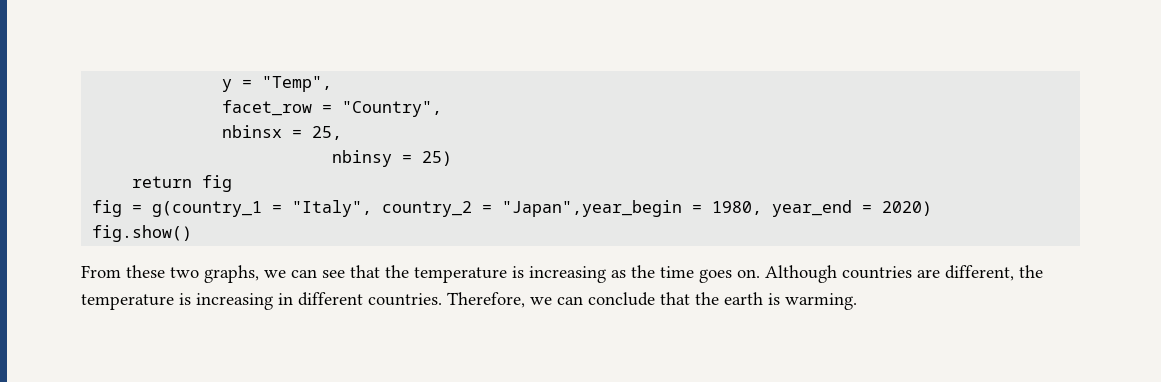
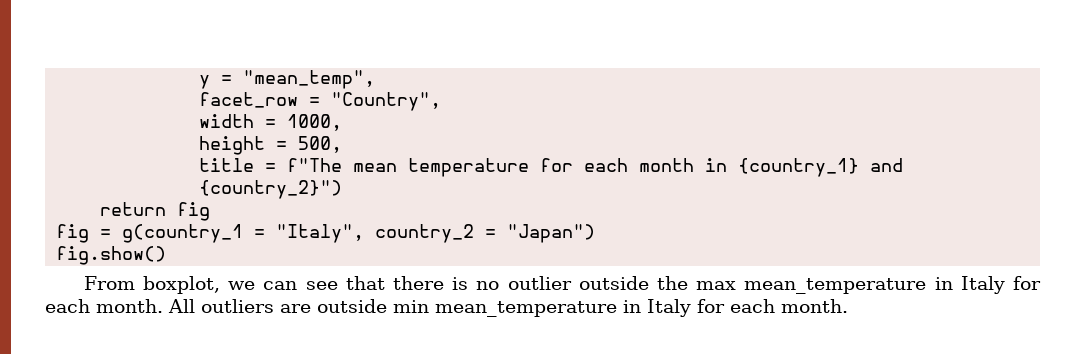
[262,76,333,92] "Temp", -> [243,70,376,89] "mean_temp",
[222,125,343,140] [332,150,453,167] nbinsx = 25, // nbinsy = 25) -> [199,114,343,131] [199,136,343,155] [199,158,904,177] [199,180,343,199] width = 1000, // height = 500, // title = f"The mean temperature for each month in {country_1} and {country_2}")
[502,200,933,217] "Japan",year_begin = 1980, year_end = 2020) -> [507,224,596,243] "Japan")
[126,265,259,283] these two graphs, -> [142,276,220,294] boxplot,
[385,265,1043,283] [81,292,857,310] the temperature is increasing as the time goes on. Although countries are different, the temperature is increasing in different countries. Therefore, we can conclude that the earth is warming. -> [392,276,1041,294] [45,299,848,317] there is no outlier outside the max mean_temperature in Italy for each month. All outliers are outside min mean_temperature in Italy for each month.

